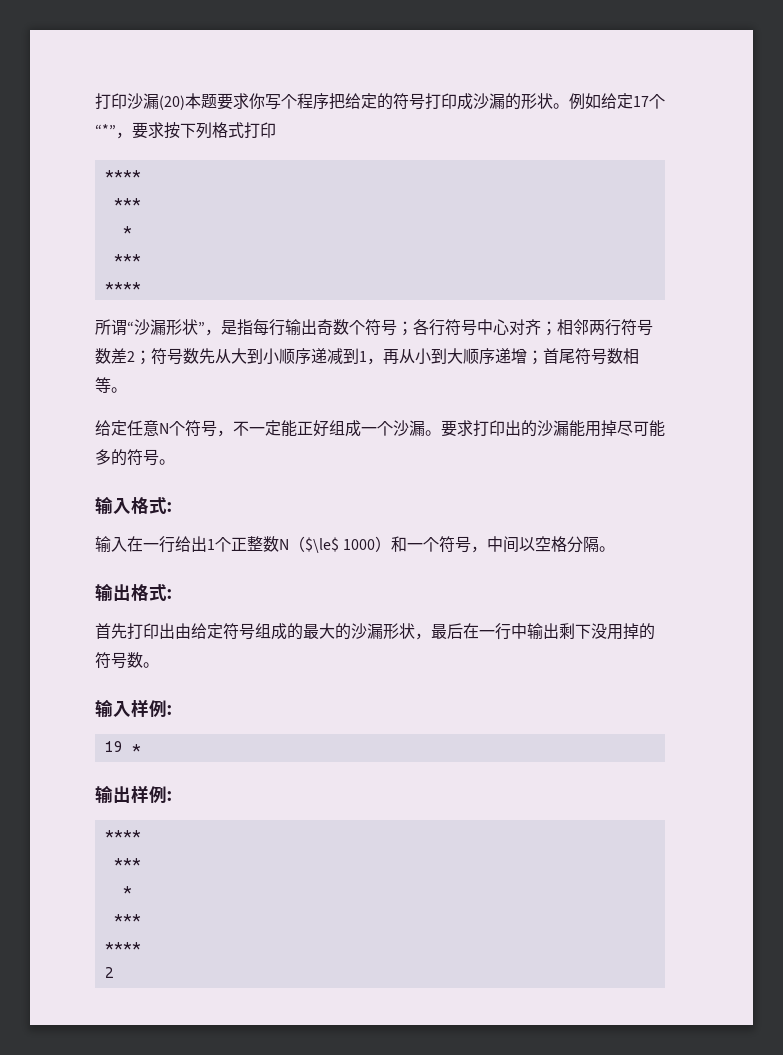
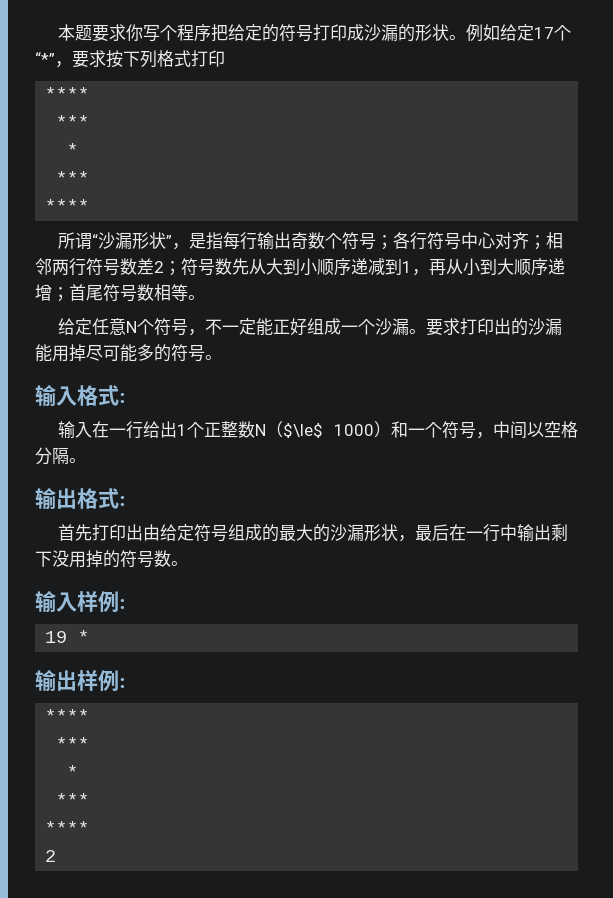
[95,93,185,110] 打印沙漏(20) -> (57, 32) none

